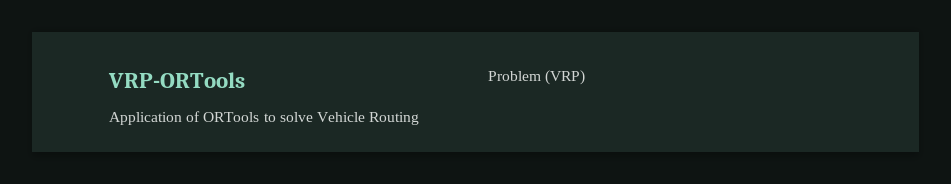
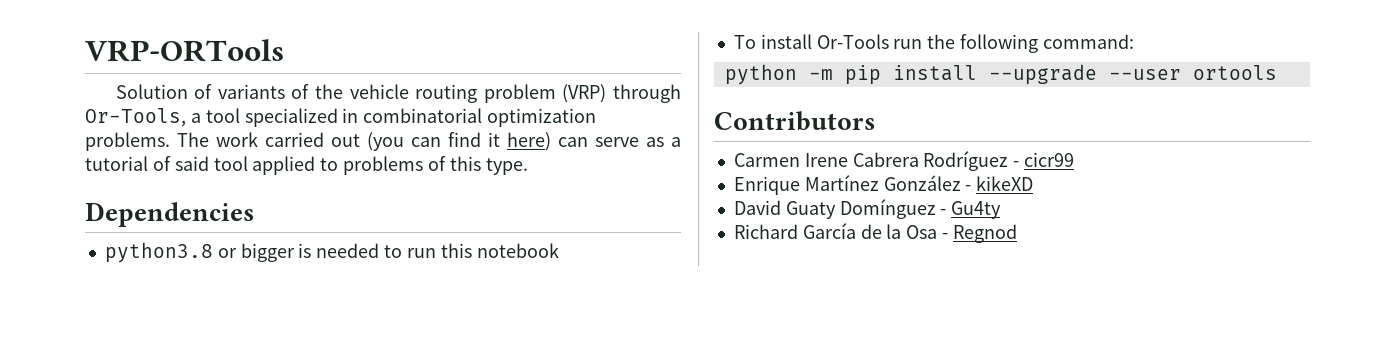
[109,111,420,125] [488,70,586,85] Application of ORTools to solve Vehicle Routing Problem (VRP) -> [115,84,681,103] [85,108,597,127] [85,132,681,151] [85,156,528,175] [85,202,255,227] [104,242,559,263] [733,34,1134,53] [724,64,1277,85] [714,111,876,131] [733,151,1075,171] [733,175,1034,195] [733,199,1002,219] [733,223,1017,243] Solution of variants of the vehicle routing problem (VRP) through Or-Tools, a tool specialized in combinatorial optimization problems. The work carried out (you can find it here) can serve as a tutorial of said tool applied to problems of this type. // Dependencies // python3.8 or bigger is needed to run this notebook // To install Or-Tools run the following command: // python -m pip install --upgrade --user ortools // Contributors // Carmen Irene Cabrera Rodríguez - cicr99 // Enrique Martínez González - kikeXD // David Guaty Domínguez - Gu4ty // Richard García de la Osa - Regnod

